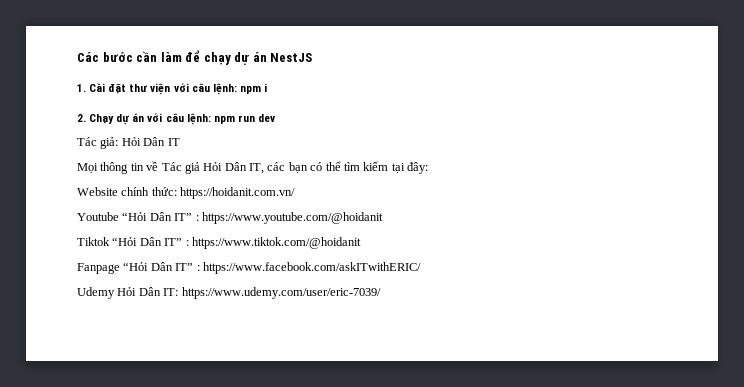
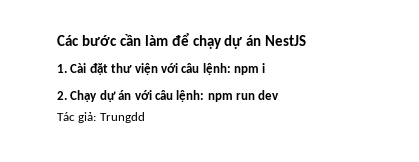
[121,137,180,146] [77,161,428,174] [77,187,296,199] [77,212,383,224] [77,237,361,249] [77,262,421,274] [77,287,381,299] Hỏi Dân IT // Mọi thông tin về Tác giả Hỏi Dân IT, các bạn có thể tìm kiếm tại đây: // Website chính thức: https://hoidanit.com.vn/ // Youtube “Hỏi Dân IT” : https://www.youtube.com/@hoidanit // Tiktok “Hỏi Dân IT” : https://www.tiktok.com/@hoidanit // Fanpage “Hỏi Dân IT” : https://www.facebook.com/askITwithERIC/ // Udemy Hỏi Dân IT: https://www.udemy.com/user/eric-7039/ -> [99,112,145,123] Trungdd

